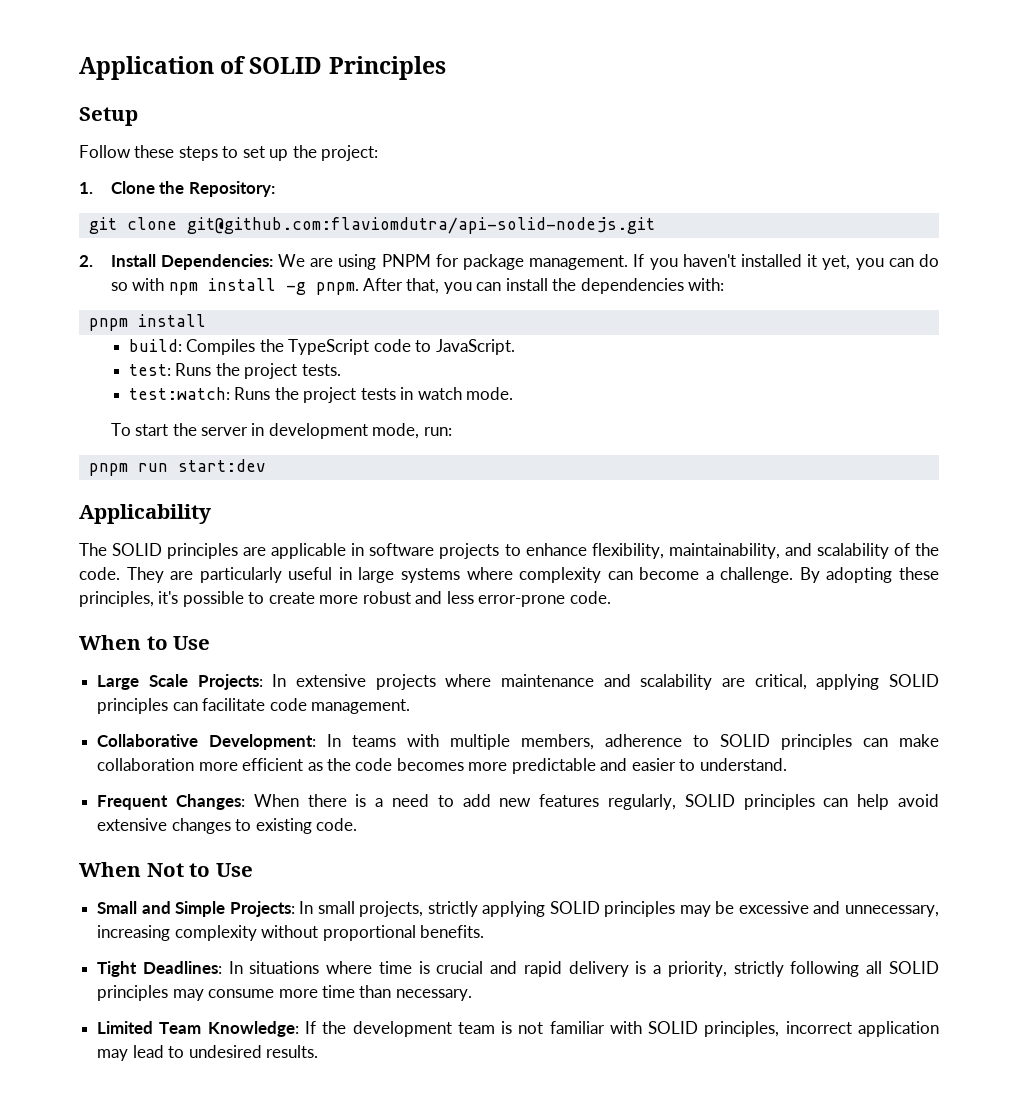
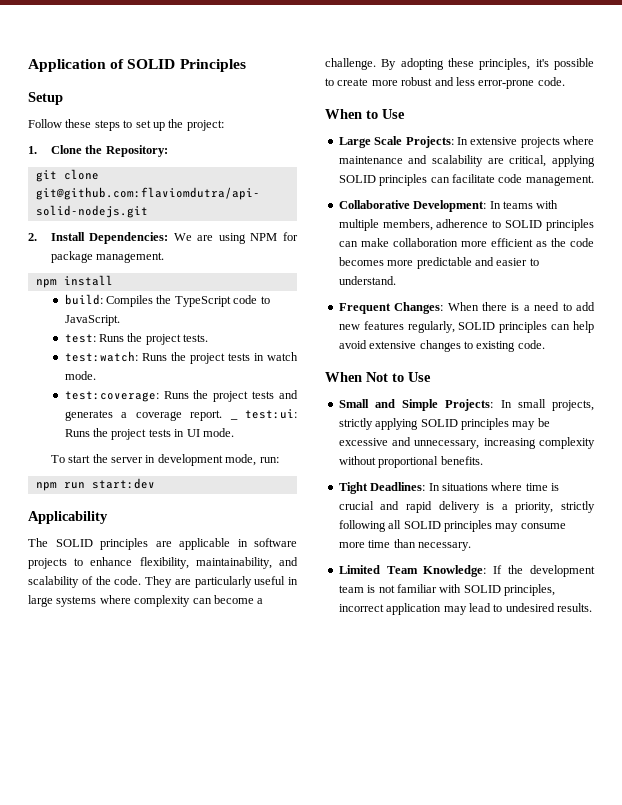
[381,254,431,267] PNPM -> [250,233,278,241] NPM
[633,254,940,270] [110,278,725,295] [88,318,128,331] If you haven't installed it yet, you can do so with npm install -g pnpm. After that, you can install the dependencies with: // pnpm -> [35,279,57,288] // npm
(514, 393) none -> [64,390,298,402] [64,409,297,421] [64,428,234,440] // test:coverage: Runs the project tests and generates a coverage report. _ test:ui: Runs the project tests in UI mode.
[88,463,128,476] pnpm -> [35,482,57,491] npm

